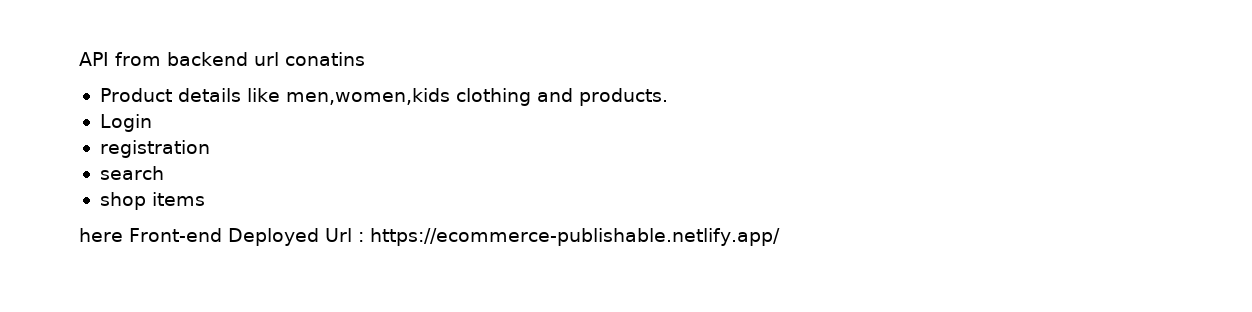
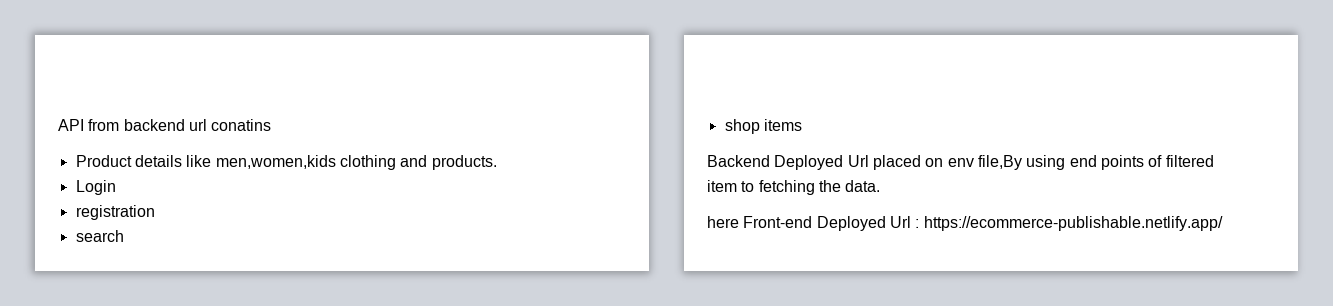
(205, 199) none -> [707,155,1214,170] [707,180,881,195] // Backend Deployed Url placed on env file,By using end points of filtered item to fetching the data.

